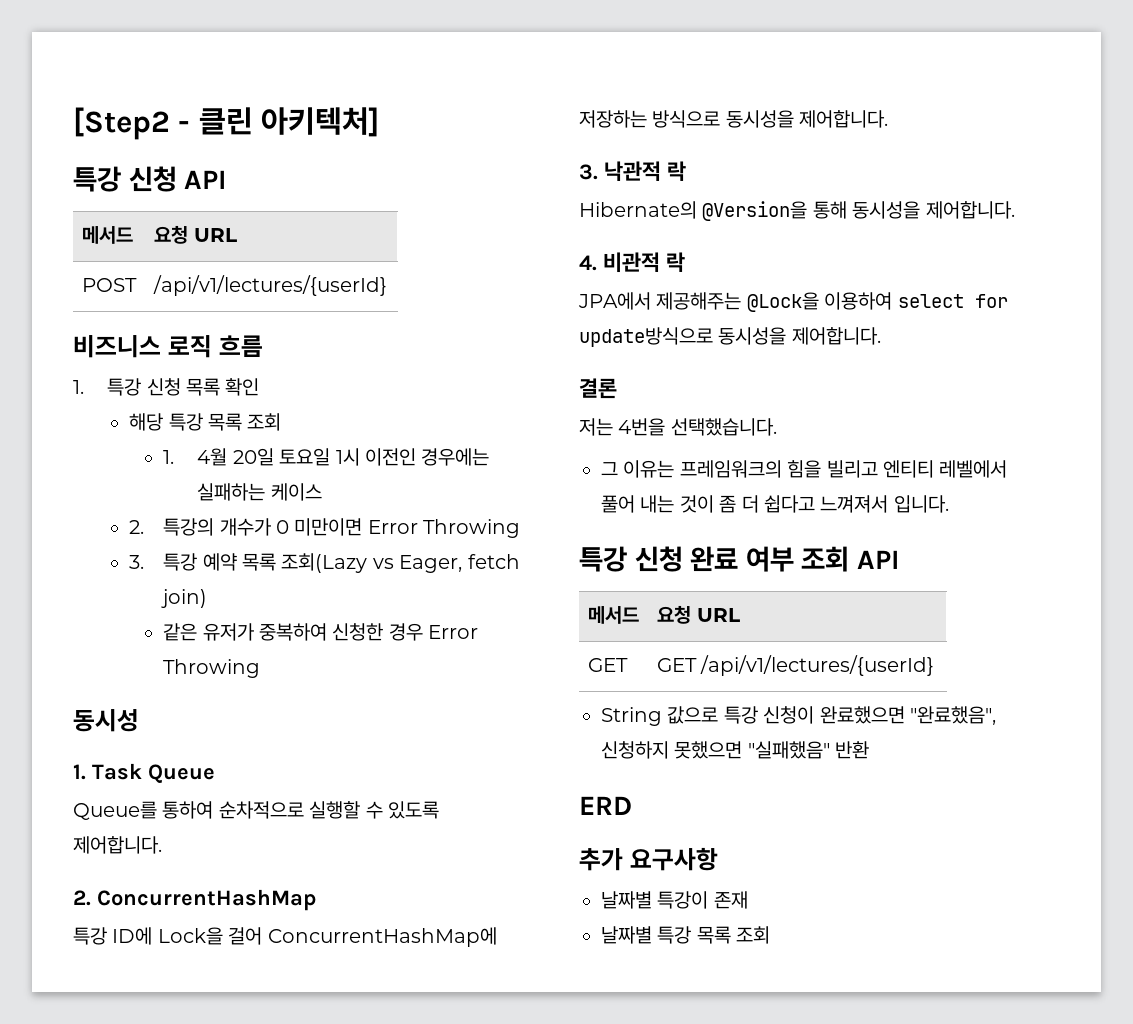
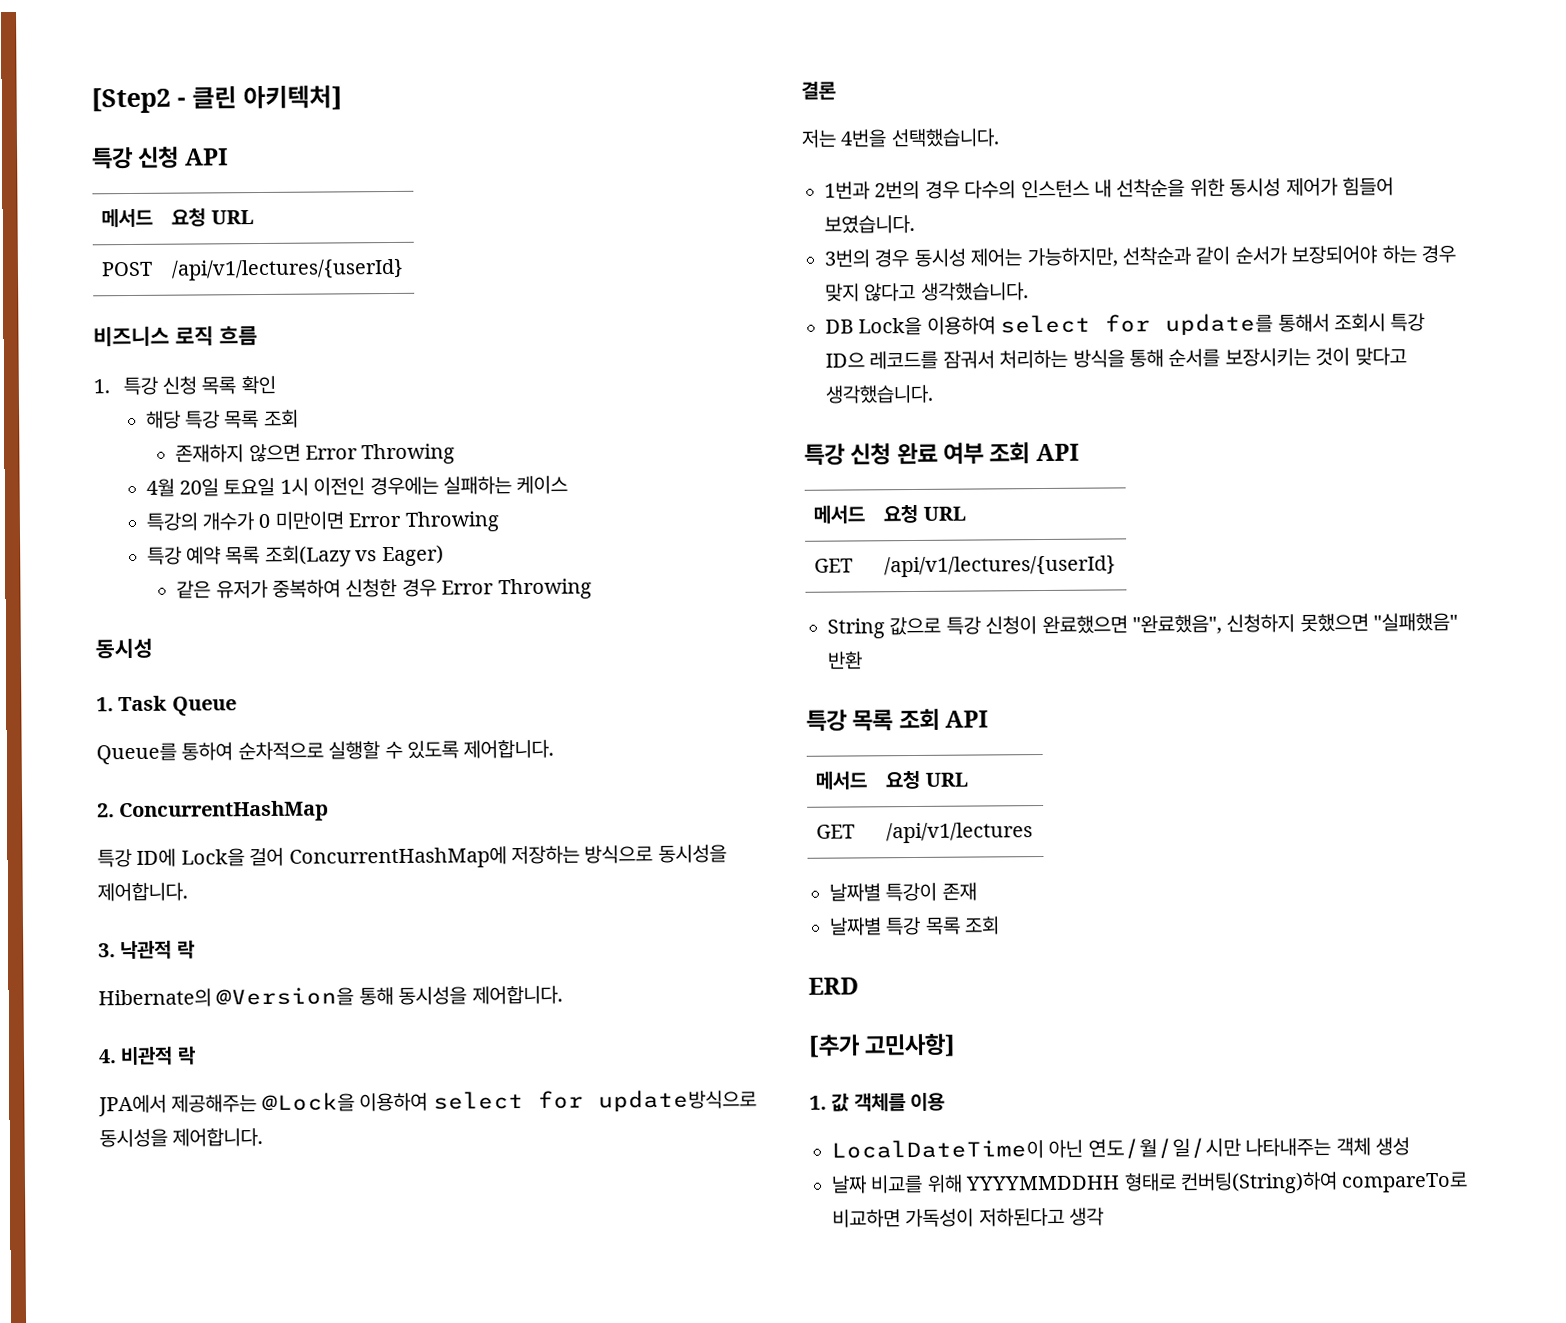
[163,450,175,464] 1. -> [175,443,456,465] 존재하지 않으면 Error Throwing //
[129,520,145,534] 2. -> (569, 485) none
[129,555,145,569] 3. -> (499, 521) none
[399,554,520,573] [161,589,208,608] Eager, fetch join) -> [381,544,444,567] Eager)
[601,460,1008,478] [601,495,949,513] 그 이유는 프레임워크의 힘을 빌리고 엔티티 레벨에서 풀어 내는 것이 좀 더 쉽다고 느껴져서 입니다. -> [824,177,1394,200] [824,214,915,234] [824,244,1456,268] [825,282,1029,302] [825,313,1426,337] [825,347,1407,370] [825,384,934,404] 1번과 2번의 경우 다수의 인스턴스 내 선착순을 위한 동시성 제어가 힘들어 보였습니다. // 3번의 경우 동시성 제어는 가능하지만, 선착순과 같이 순서가 보장되어야 하는 경우 맞지 않다고 생각했습니다. // DB Lock을 이용하여 select for update를 통해서 조회시 특강 ID으 레코드를 잠궈서 처리하는 방식을 통해 순서를 보장시키는 것이 맞다고 생각했습니다.
[656,658,697,672] GET -> (854, 565) none
[579,796,632,815] [579,847,718,871] ERD // 추가 요구사항 -> [806,708,989,732] [815,771,868,790] [885,769,968,790] [816,824,856,839] [886,822,1034,844] 특강 목록 조회 API // 메서드 | 요청 URL // GET | /api/v1/lectures
(771, 935) none -> [808,977,859,995] [808,1033,957,1058] [809,1092,946,1112] [831,1137,1410,1160] [831,1171,1469,1194] [832,1207,1105,1228] // ERD // [추가 고민사항] // 1. 값 객체를 이용 // LocalDateTime이 아닌 연도/월/일/시만 나타내주는 객체 생성 // 날짜 비교를 위해 YYYYMMDDHH 형태로 컨버팅(String)하여 compareTo로 비교하면 가독성이 저하된다고 생각

